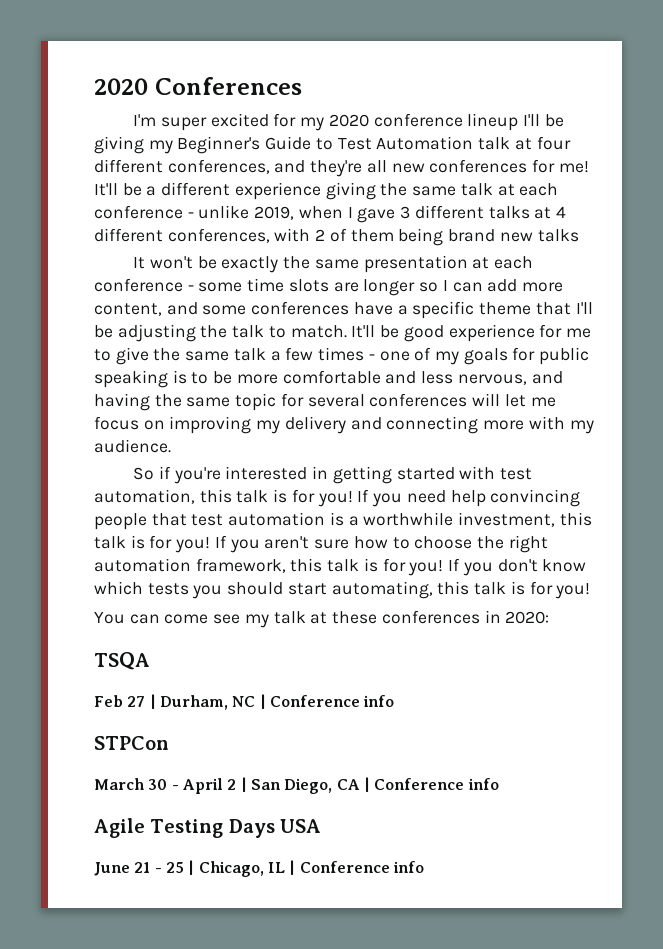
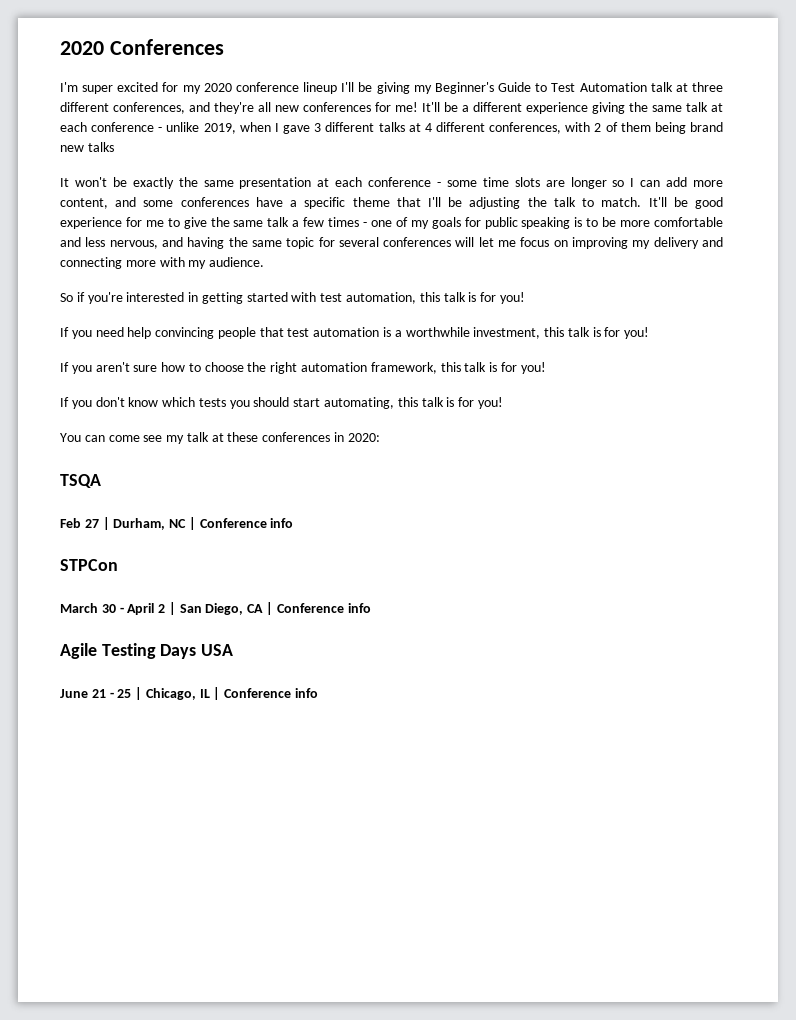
[536,136,571,150] four -> [691,82,723,92] three
(353, 499) none -> (525, 298) //
(211, 545) none -> (650, 333) //
(444, 568) none -> (546, 368) //

